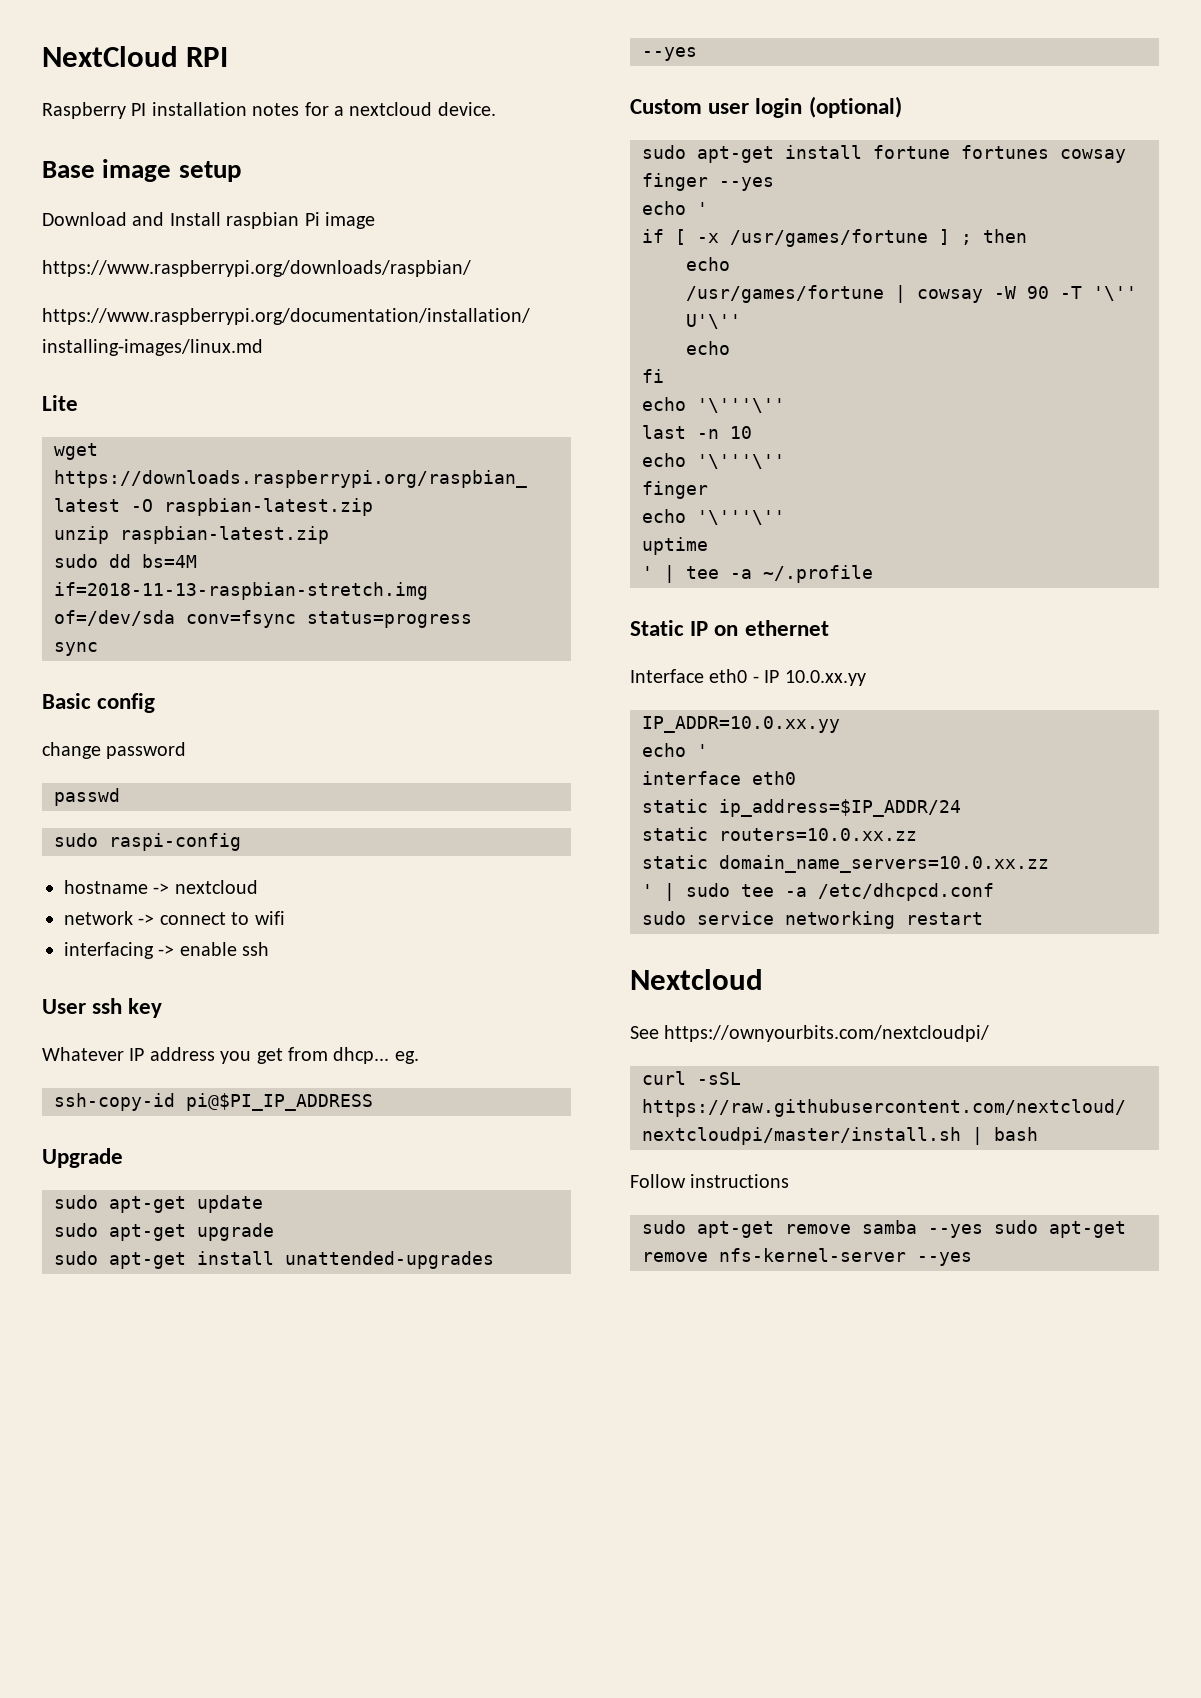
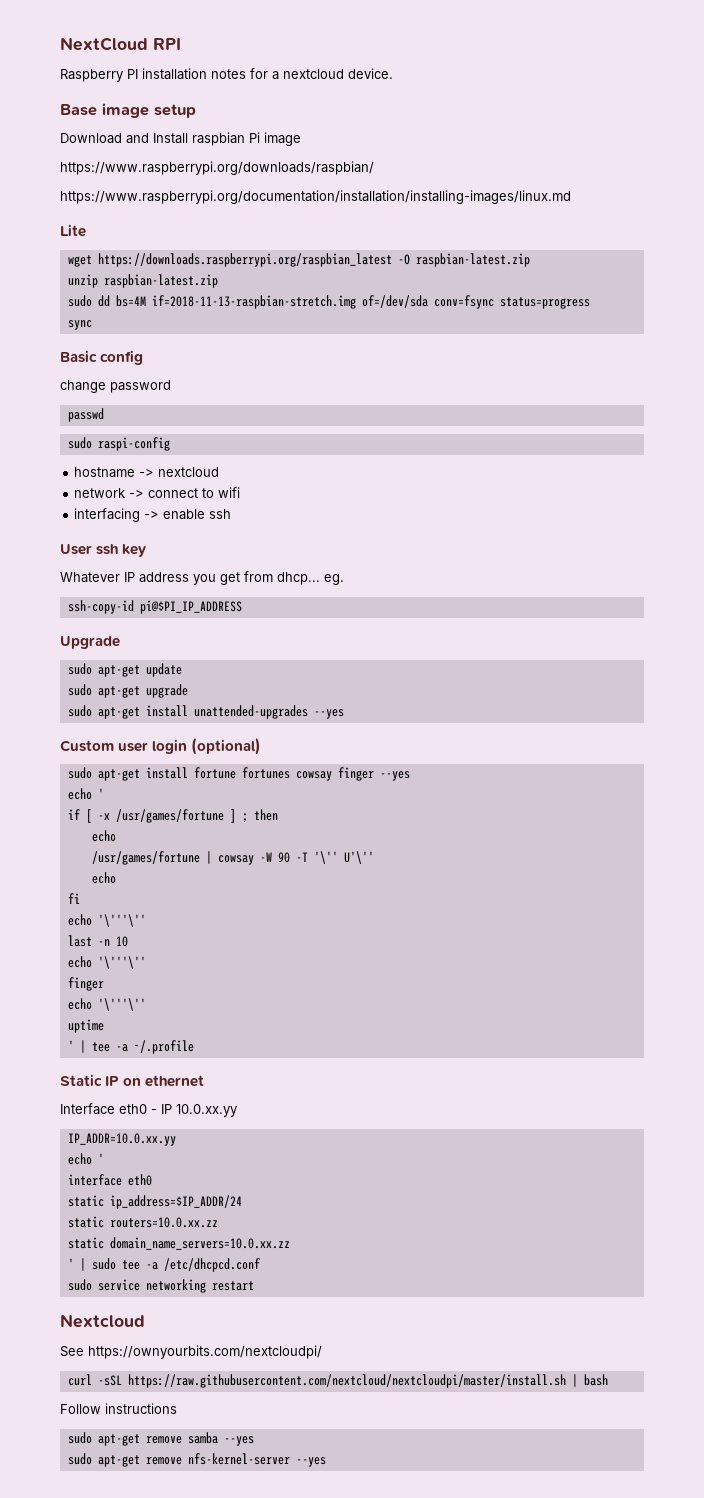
(983, 1231) none -> (254, 1441) //

